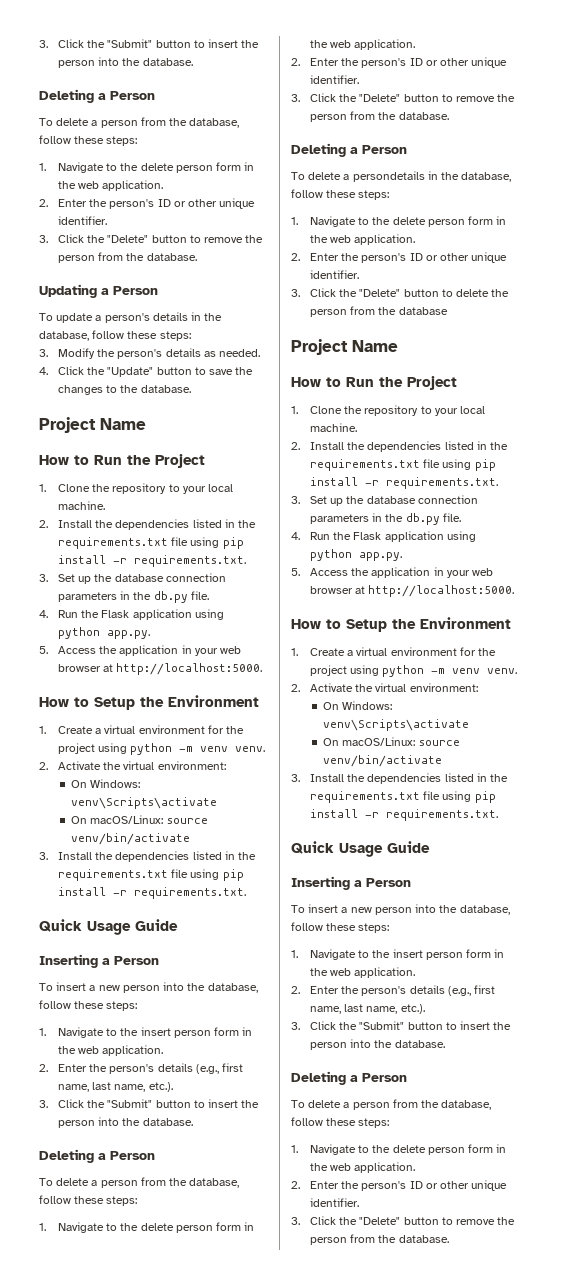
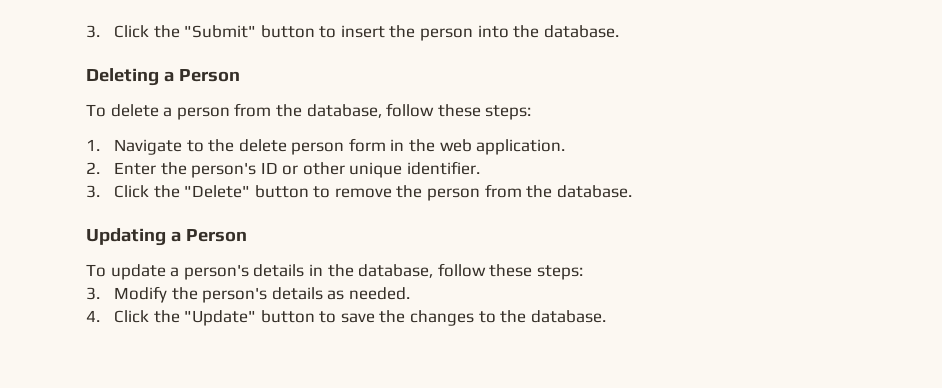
[39,417,146,433] [39,454,205,468] [39,483,234,494] [57,501,105,510] [39,519,257,530] [57,537,244,549] [57,555,246,567] [39,573,226,584] [57,591,209,603] [39,609,224,620] [57,627,150,639] [39,645,242,656] [57,663,263,675] [39,695,259,710] [39,725,245,734] [57,743,266,755] [39,761,226,770] [71,779,141,788] [71,797,218,809] [71,815,208,824] [71,833,191,845] [39,851,257,862] [57,869,244,881] [57,887,246,899] [39,919,178,935] [39,954,159,968] [39,982,258,993] [39,1000,138,1011] [39,1027,253,1038] [57,1045,164,1056] [39,1063,244,1074] [57,1082,173,1092] [39,1099,260,1108] [57,1117,193,1128] [39,1149,155,1163] [39,1177,240,1188] [39,1195,138,1206] [39,1222,255,1233] [309,39,416,50] [291,57,508,68] [309,75,359,84] [291,93,516,102] [309,111,449,122] [291,143,407,157] [291,171,512,182] [291,189,390,200] [291,216,507,227] [309,234,416,245] [291,252,508,263] [309,270,359,279] [291,288,510,297] [309,306,448,317] [291,339,398,355] [291,376,457,390] [291,405,486,416] [309,423,357,432] [291,441,509,452] [309,459,496,471] [309,477,498,489] [291,495,478,506] [309,513,461,525] [291,531,476,542] [309,549,402,561] [291,567,494,578] [309,585,515,597] [291,617,511,632] [291,647,497,656] [309,665,518,677] [291,683,478,692] [323,701,393,710] [323,719,470,731] [323,737,460,746] [323,755,443,767] [291,773,509,784] [309,791,496,803] [309,809,498,821] [291,841,430,857] [291,876,411,890] [291,904,510,915] [291,922,390,933] [291,949,505,960] [309,967,416,978] [291,985,496,996] [309,1004,425,1014] [291,1021,512,1030] [309,1039,445,1050] [291,1071,407,1085] [291,1099,492,1110] [291,1117,390,1128] [291,1144,507,1155] [309,1162,416,1173] [291,1180,508,1191] [309,1198,359,1207] [291,1216,516,1225] [309,1234,449,1245] // Project Name // How to Run the Project // 1. Clone the repository to your local machine. // 2. Install the dependencies listed in the requirements.txt file using pip install -r requirements.txt. // 3. Set up the database connection parameters in the db.py file. // 4. Run the Flask application using python app.py. // 5. Access the application in your web browser at http://localhost:5000. // How to Setup the Environment // 1. Create a virtual environment for the project using python -m venv venv. // 2. Activate the virtual environment: // On Windows: venv\Scripts\activate // On macOS/Linux: source venv/bin/activate // 3. Install the dependencies listed in the requirements.txt file using pip install -r requirements.txt. // Quick Usage Guide // Inserting a Person // To insert a new person into the database, follow these steps: // 1. Navigate to the insert person form in the web application. // 2. Enter the person's details (e.g., first name, last name, etc.). // 3. Click the "Submit" button to insert the person into the database. // Deleting a Person // To delete a person from the database, follow these steps: // 1. Navigate to the delete person form in the web application. // 2. Enter the person's ID or other unique identifier. // 3. Click the "Delete" button to remove the person from the database. // Deleting a Person // To delete a persondetails in the database, follow these steps: // 1. Navigate to the delete person form in the web application. // 2. Enter the person's ID or other unique identifier. // 3. Click the "Delete" button to delete the person from the database // Project Name // How to Run the Project // 1. Clone the repository to your local machine. // 2. Install the dependencies listed in the requirements.txt file using pip install -r requirements.txt. // 3. Set up the database connection parameters in the db.py file. // 4. Run the Flask application using python app.py. // 5. Access the application in your web browser at http://localhost:5000. // How to Setup the Environment // 1. Create a virtual environment for the project using python -m venv venv. // 2. Activate the virtual environment: // On Windows: venv\Scripts\activate // On macOS/Linux: source venv/bin/activate // 3. Install the dependencies listed in the requirements.txt file using pip install -r requirements.txt. // Quick Usage Guide // Inserting a Person // To insert a new person into the database, follow these steps: // 1. Navigate to the insert person form in the web application. // 2. Enter the person's details (e.g., first name, last name, etc.). // 3. Click the "Submit" button to insert the person into the database. // Deleting a Person // To delete a person from the database, follow these steps: // 1. Navigate to the delete person form in the web application. // 2. Enter the person's ID or other unique identifier. // 3. Click the "Delete" button to remove the person from the database. -> (606, 316) none

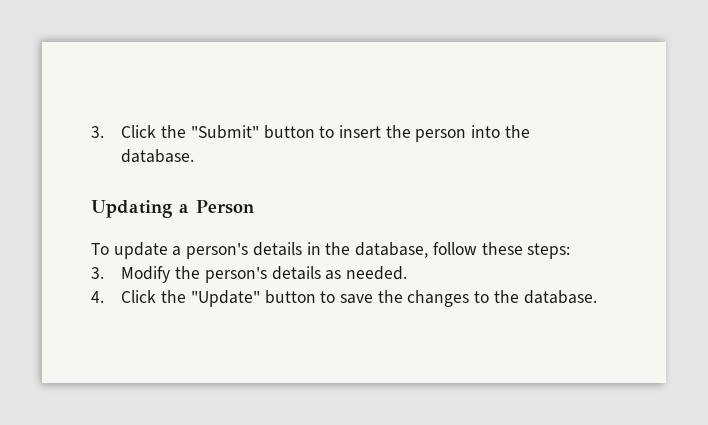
[86,68,240,86] [86,103,532,120] [86,138,566,155] [86,161,481,178] [86,184,632,201] // Deleting a Person // To delete a person from the database, follow these steps: // 1. Navigate to the delete person form in the web application. // 2. Enter the person's ID or other unique identifier. // 3. Click the "Delete" button to remove the person from the database. -> (195, 156) none

